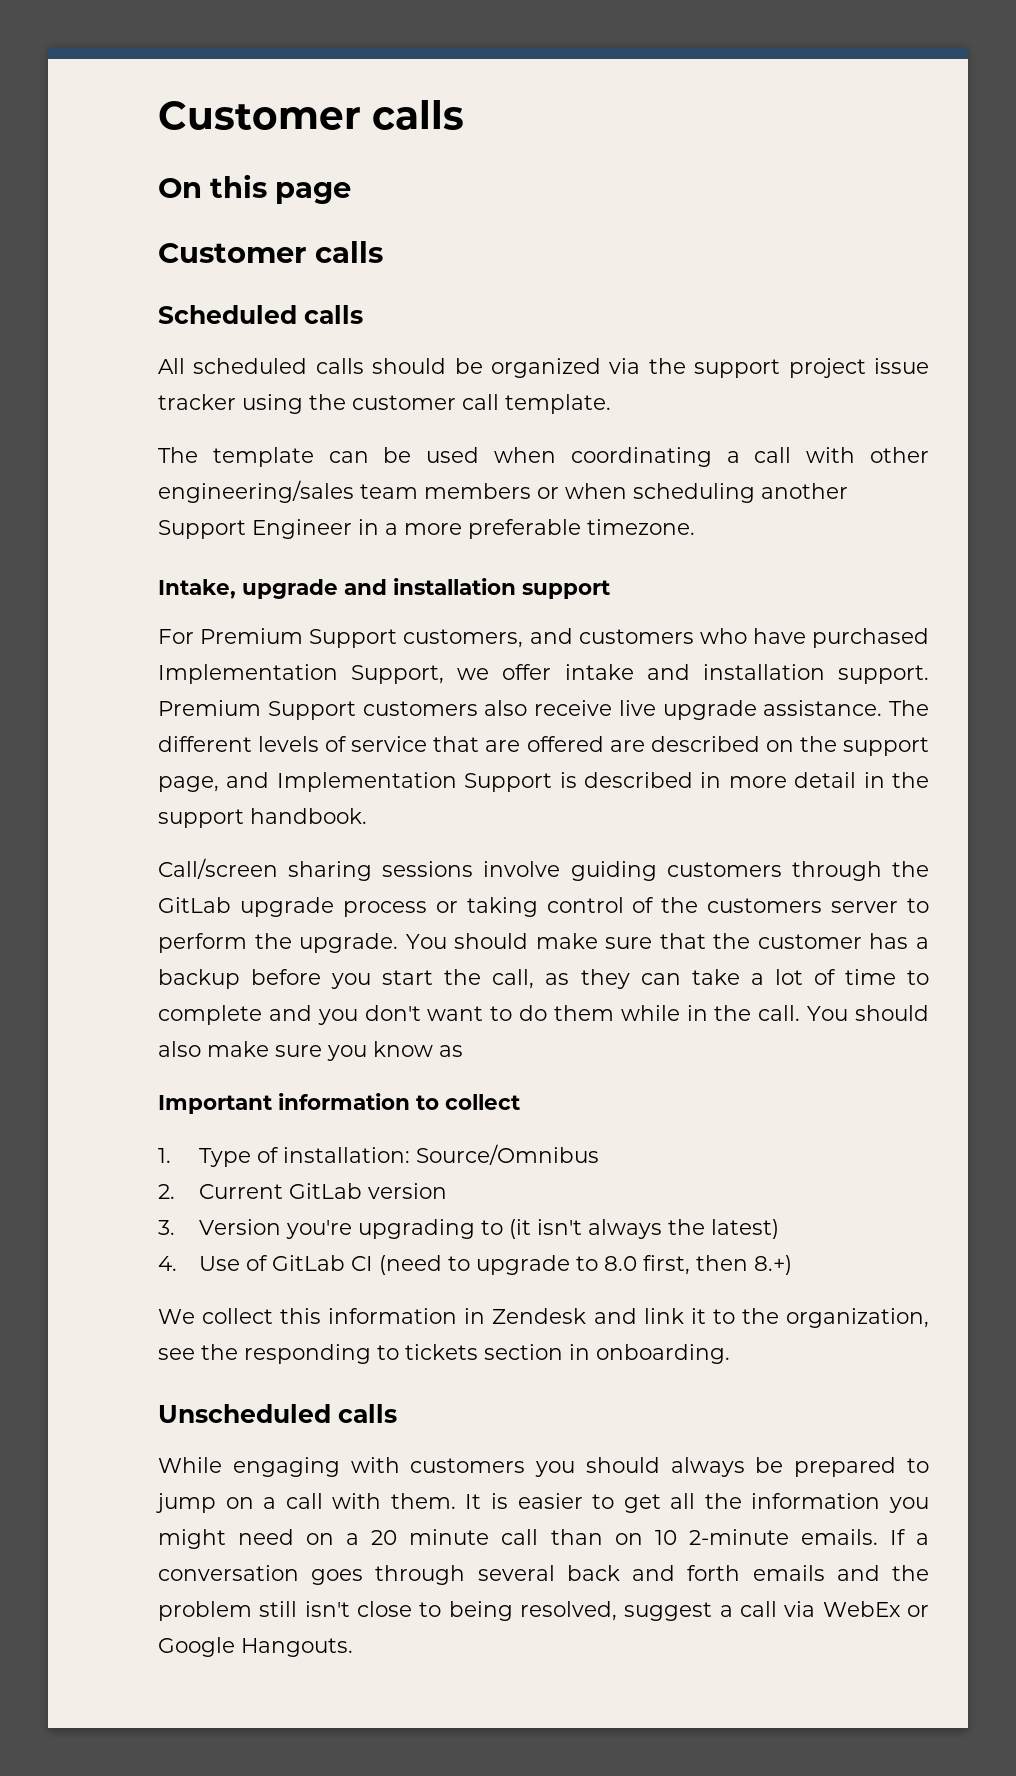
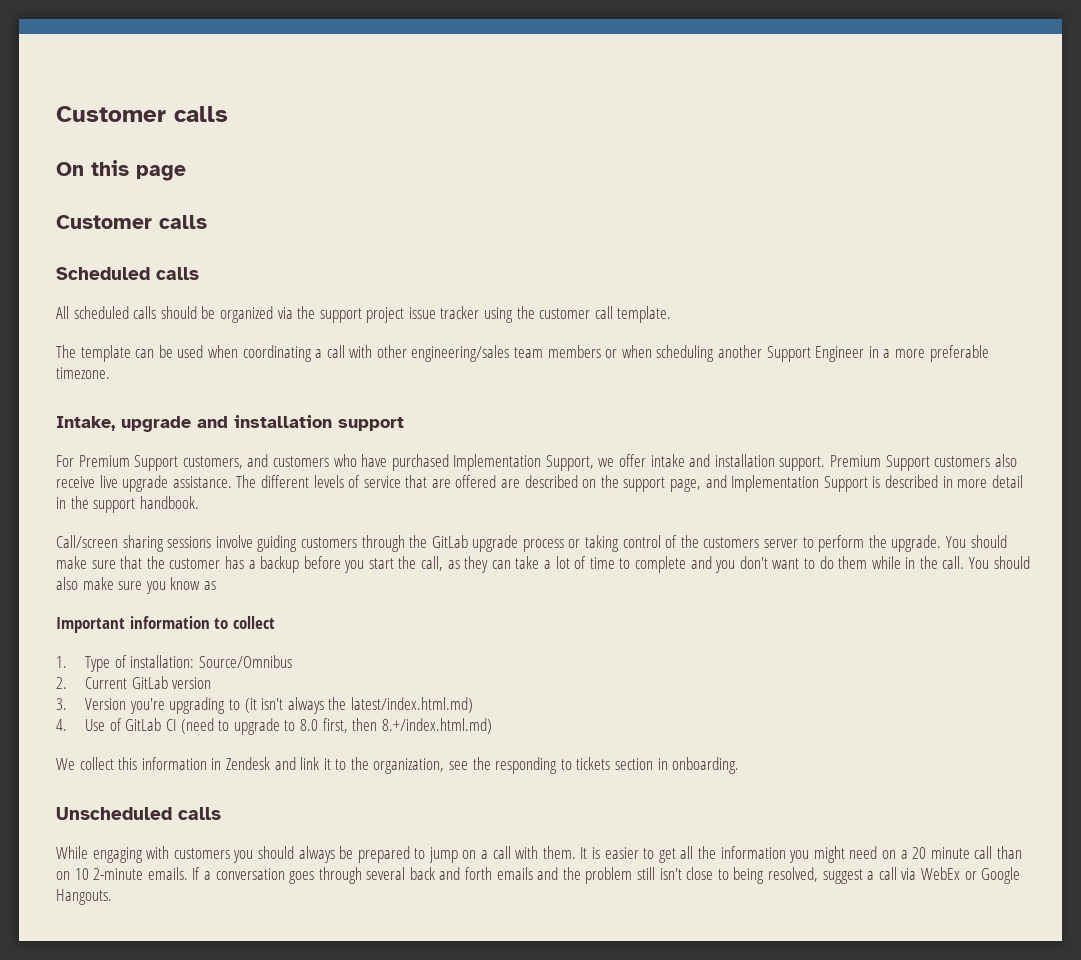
[710,1219,779,1239] latest) -> [350,697,473,713] latest/index.html.md)
[753,1255,792,1275] 8.+) -> [381,718,492,734] 8.+/index.html.md)

